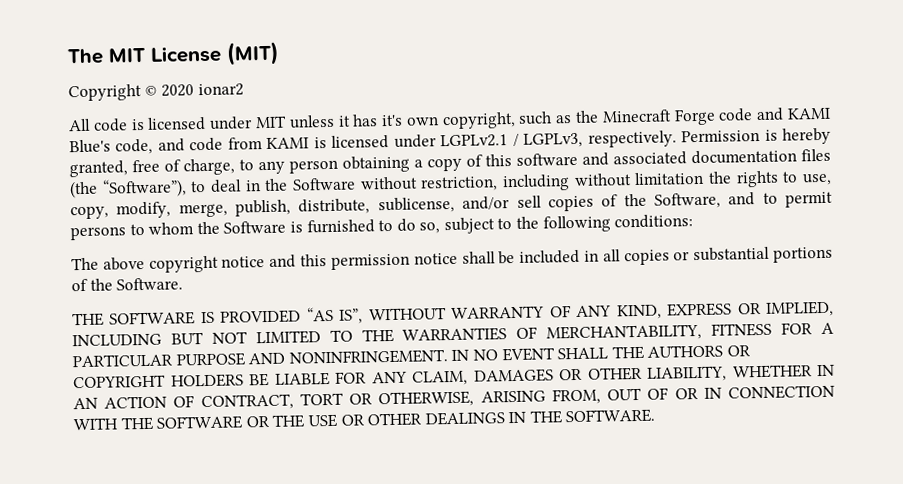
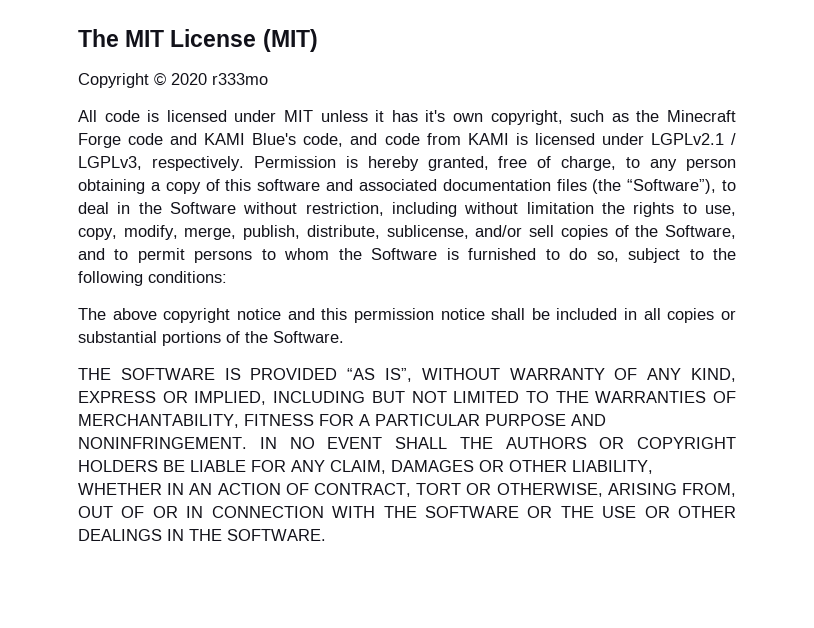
[197,83,244,97] ionar2 -> [212,73,268,85] r333mo

